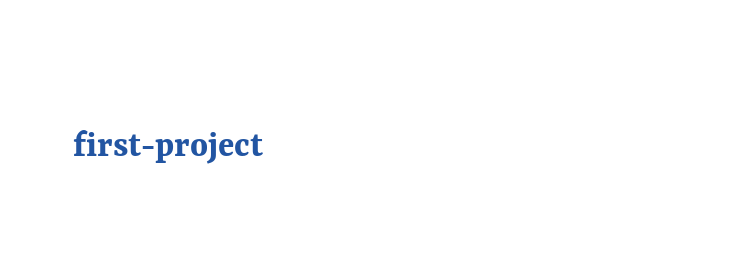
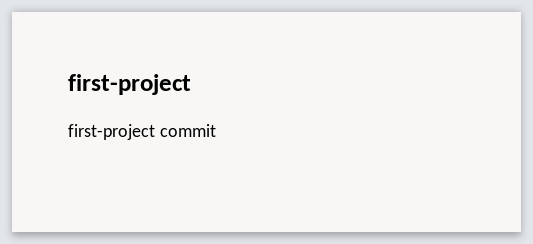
[73,130,263,164] first-project -> [68,74,191,95] [68,124,216,140] first-project // first-project commit

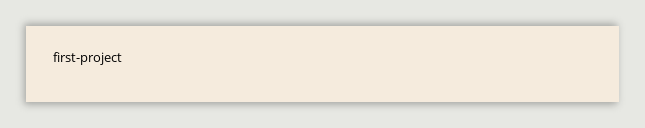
[68,74,191,95] [68,124,216,140] first-project // first-project commit -> [53,52,122,65] first-project

